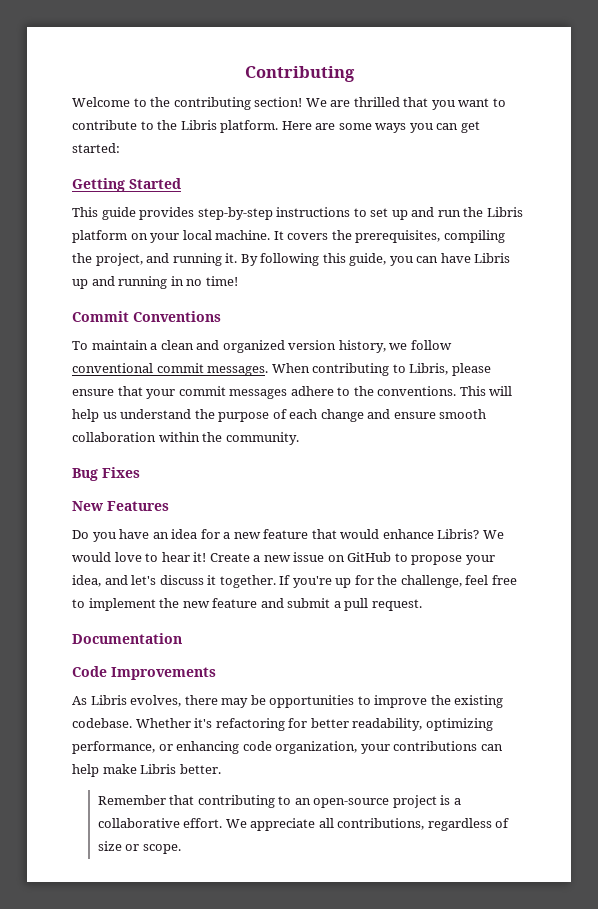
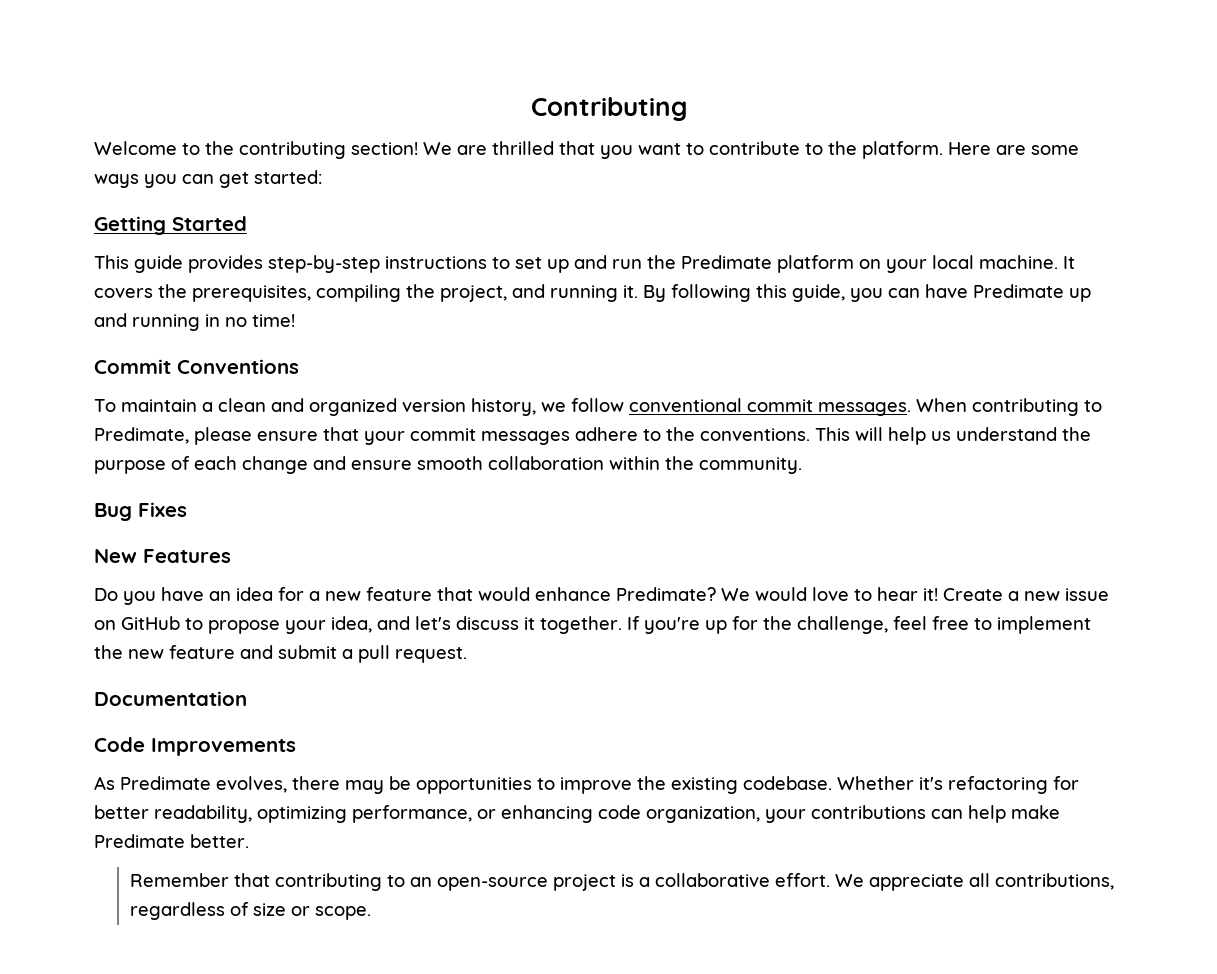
[180,120,217,130] Libris -> (857, 148) none
[486,207,523,217] Libris -> [681,255,772,269] Predimate
[474,253,511,263] Libris -> [973,284,1064,298] Predimate
[409,363,449,375] Libris, -> [94,427,189,444] Predimate,
[437,529,480,539] Libris? -> [616,587,716,601] Predimate?
[90,695,127,705] Libris -> [120,776,211,790] Predimate
[140,764,177,774] Libris -> [94,834,185,848] Predimate

